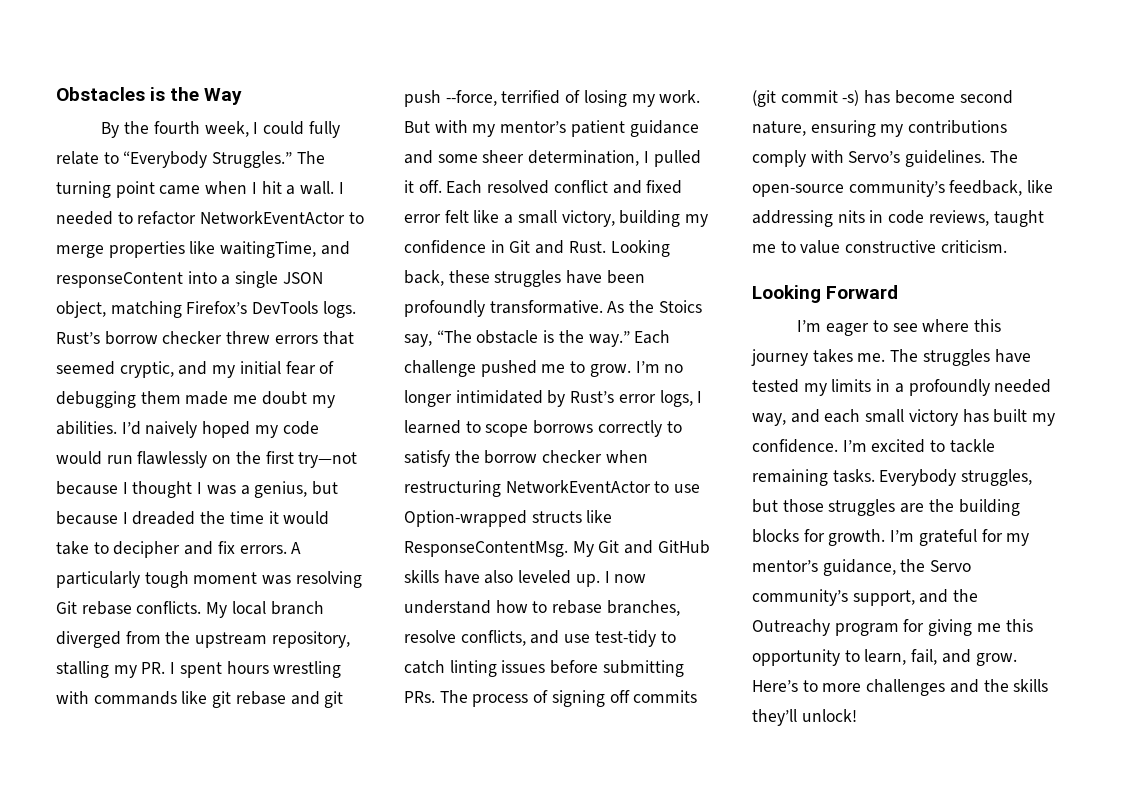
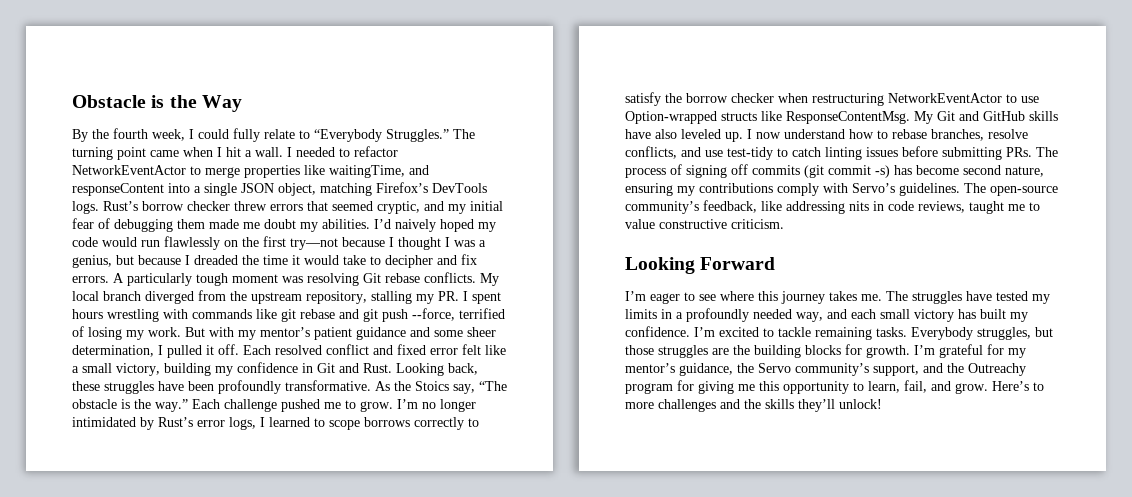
[56,87,145,101] Obstacles -> [72,95,146,108] Obstacle

